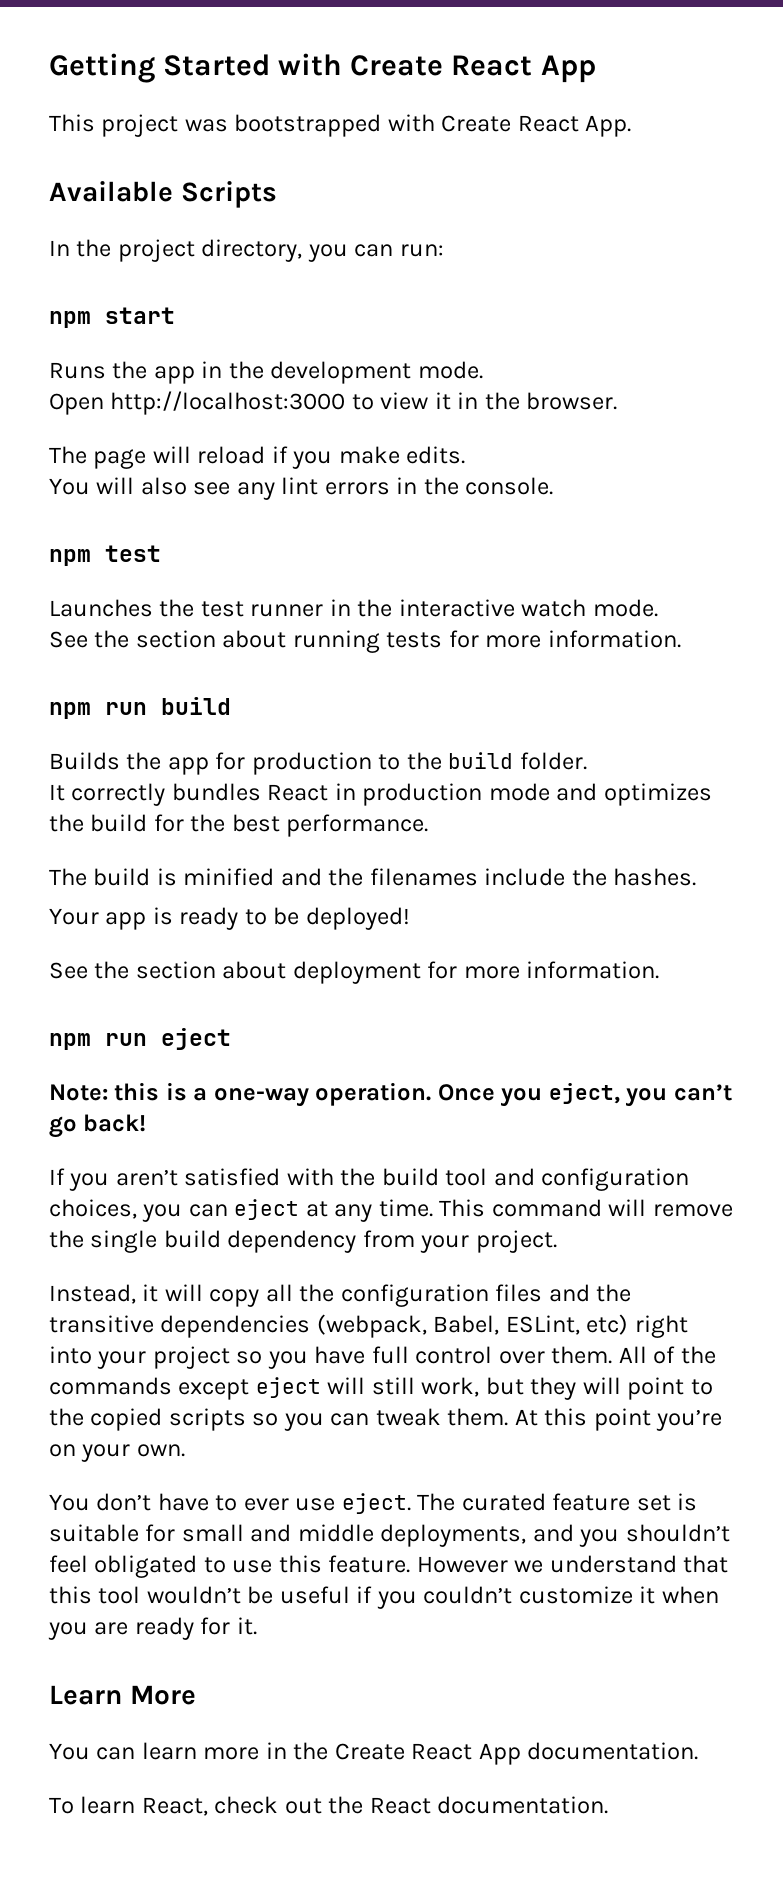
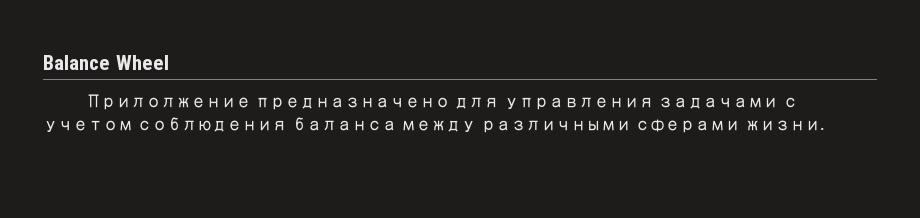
[49,53,596,83] [49,114,632,137] [49,181,277,208] [49,239,444,262] [49,307,175,328] [49,361,483,384] [49,391,618,415] [49,446,466,469] [49,477,554,500] [49,545,161,566] [49,599,658,617] [49,630,681,653] [49,697,231,719] [49,752,587,775] [49,783,712,806] [49,814,429,837] [49,868,697,886] [49,907,410,930] [49,961,660,984] [49,1028,231,1050] [49,1082,732,1107] [49,1114,147,1138] [49,1168,690,1191] [49,1199,733,1222] [49,1230,557,1253] [49,1284,632,1307] [49,1314,688,1338] [49,1346,716,1369] [49,1377,713,1400] [49,1408,723,1431] [49,1444,185,1462] [49,1493,698,1514] [49,1524,730,1547] [49,1555,729,1578] [49,1586,719,1609] [48,1617,257,1640] [49,1685,196,1705] [49,1742,699,1765] [49,1796,609,1816] Getting Started with Create React App // This project was bootstrapped with Create React App. // Available Scripts // In the project directory, you can run: // npm start // Runs the app in the development mode. // Open http://localhost:3000 to view it in the browser. // The page will reload if you make edits. // You will also see any lint errors in the console. // npm test // Launches the test runner in the interactive watch mode. // See the section about running tests for more information. // npm run build // Builds the app for production to the build folder. // It correctly bundles React in production mode and optimizes the build for the best performance. // The build is minified and the filenames include the hashes. // Your app is ready to be deployed! // See the section about deployment for more information. // npm run eject // Note: this is a one-way operation. Once you eject, you can’t go back! // If you aren’t satisfied with the build tool and configuration choices, you can eject at any time. This command will remove the single build dependency from your project. // Instead, it will copy all the configuration files and the transitive dependencies (webpack, Babel, ESLint, etc) right into your project so you have full control over them. All of the commands except eject will still work, but they will point to the copied scripts so you can tweak them. At this point you’re on your own. // You don’t have to ever use eject. The curated feature set is suitable for small and middle deployments, and you shouldn’t feel obligated to use this feature. However we understand that this tool wouldn’t be useful if you couldn’t customize it when you are ready for it. // Learn More // You can learn more in the Create React App documentation. // To learn React, check out the React documentation. -> [43,55,169,70] [85,94,798,110] [43,117,825,133] Balance Wheel // Прилолжение предназначено для управления задачами с учетом соблюдения баланса между различными сферами жизни.

